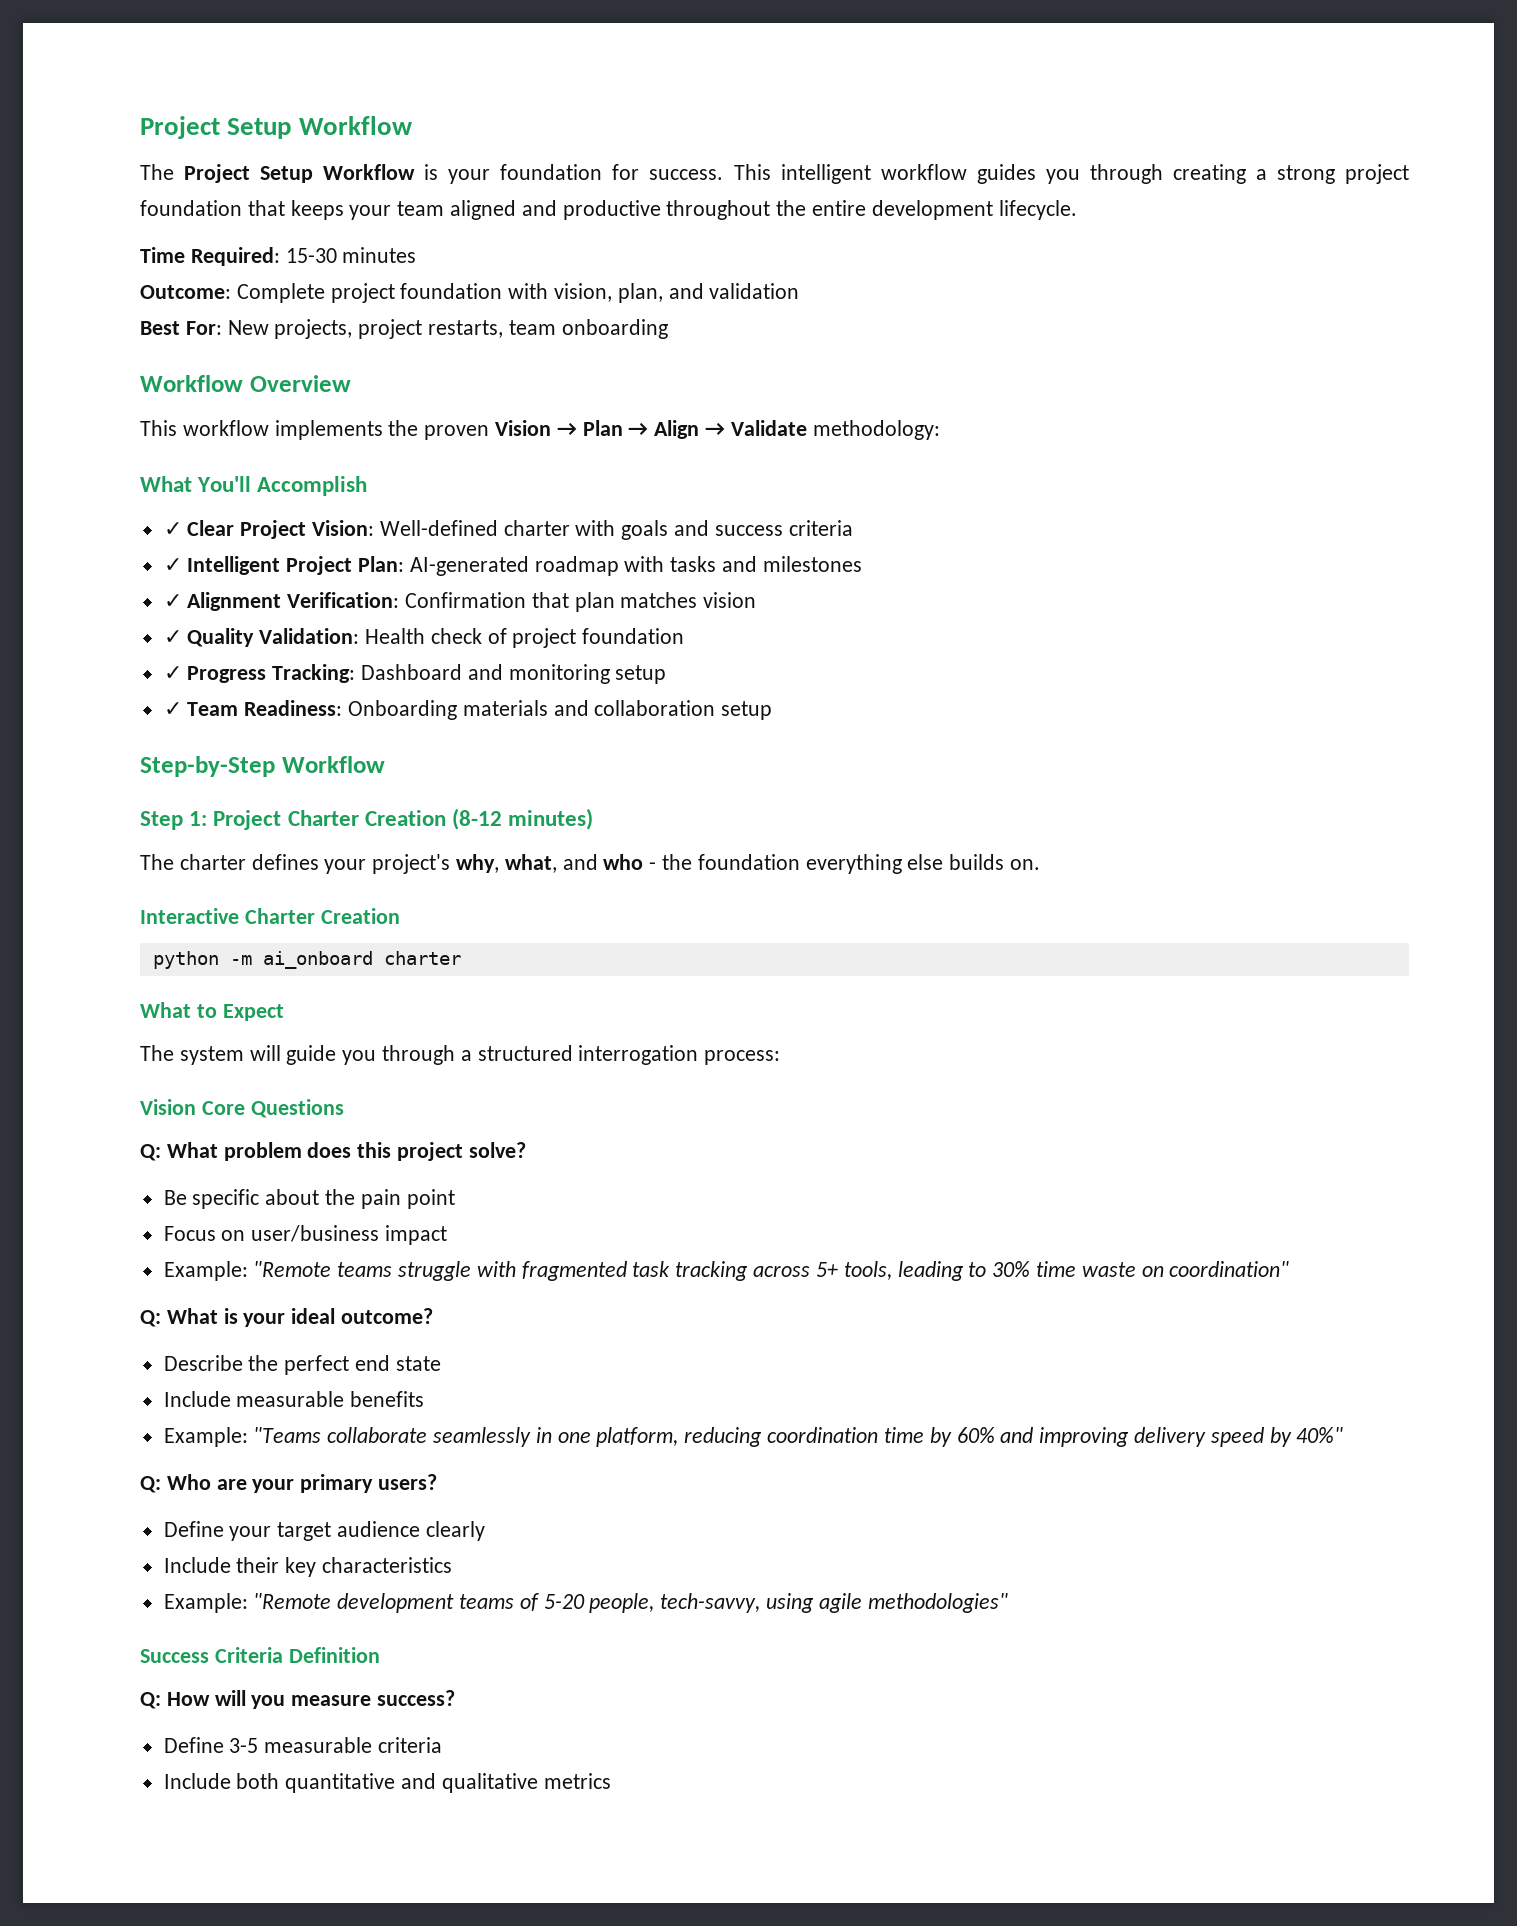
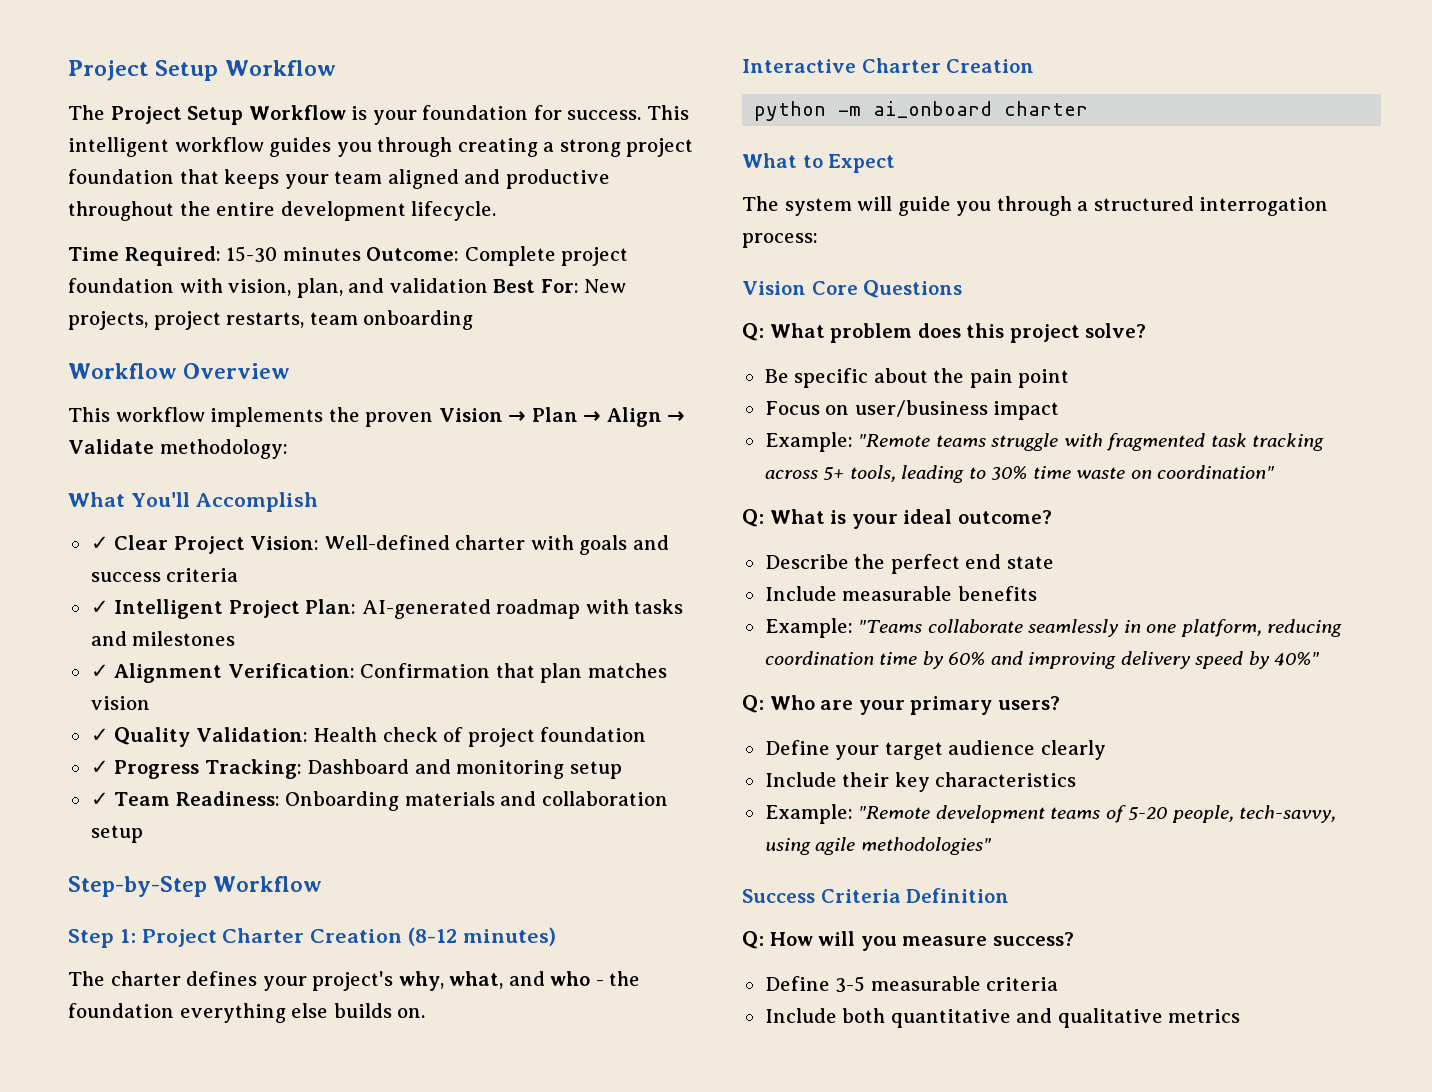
(417, 255) // -> (361, 254) none
(800, 291) // -> (488, 285) none

